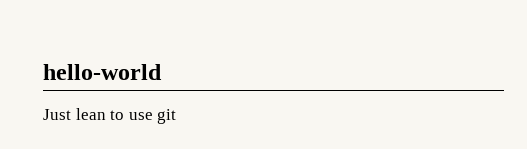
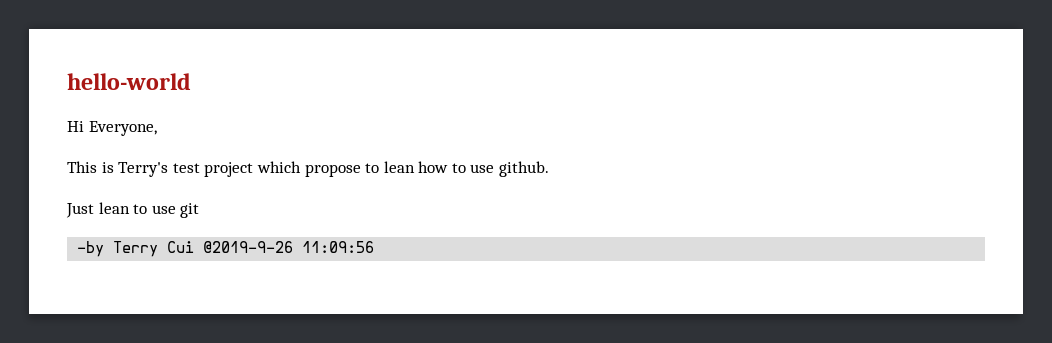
(162, 72) none -> [67,121,157,136] [67,161,550,177] // Hi Everyone, // This is Terry's test project which propose to lean how to use github.
(177, 116) none -> [77,241,375,257] // -by Terry Cui @2019-9-26 11:09:56

